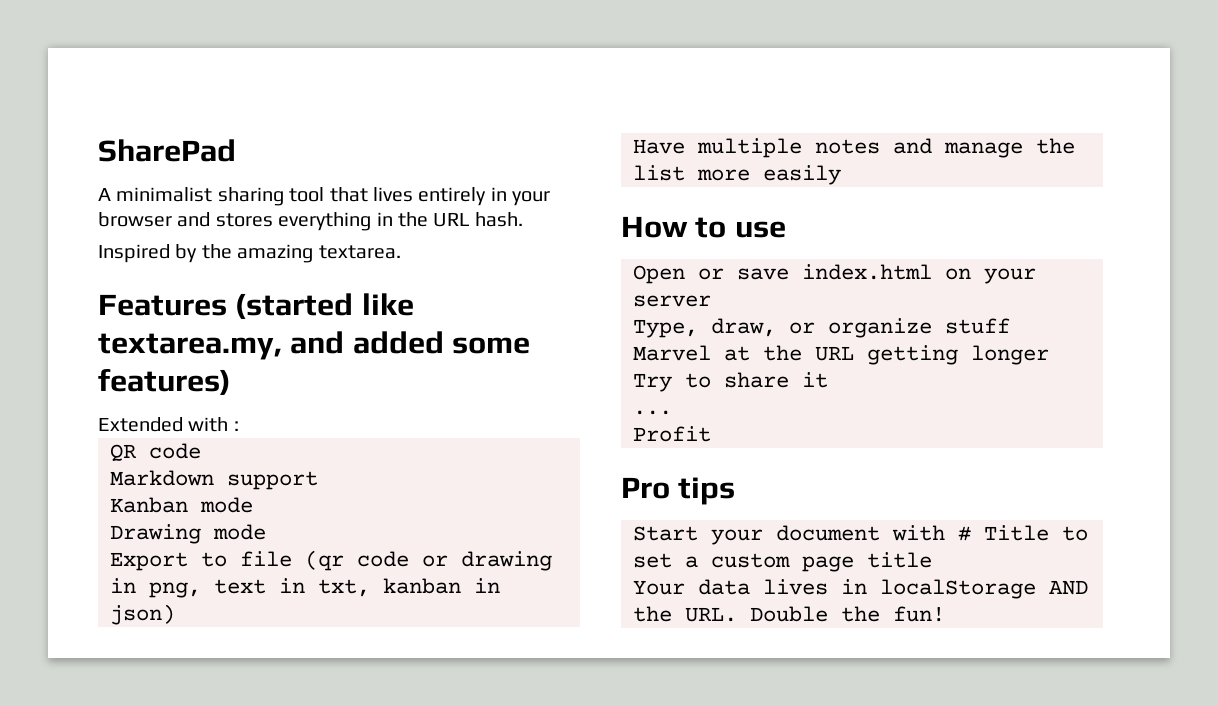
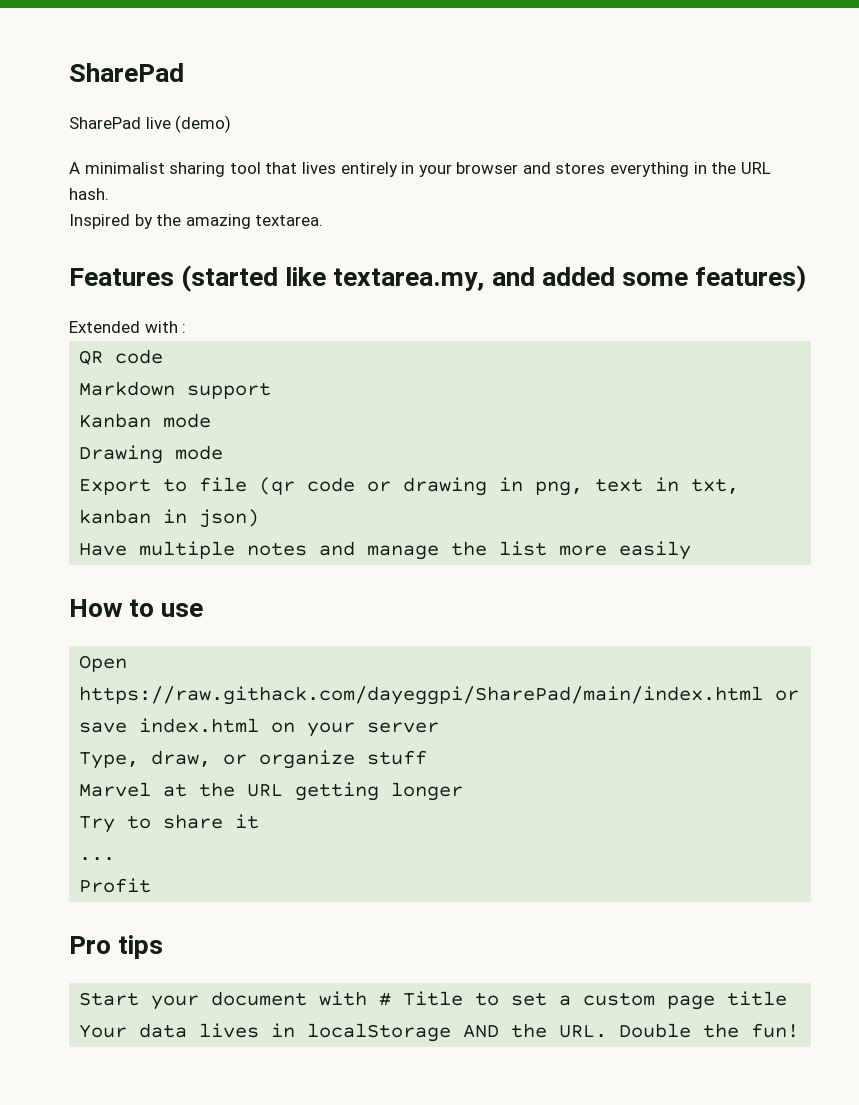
[98,139,236,162] SharePad -> [69,63,184,82] [69,115,232,133] SharePad // SharePad live (demo)
(685, 274) none -> [79,686,764,705] https://raw.githack.com/dayeggpi/SharePad/main/index.html

